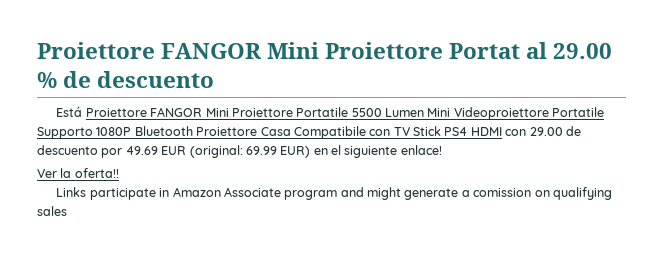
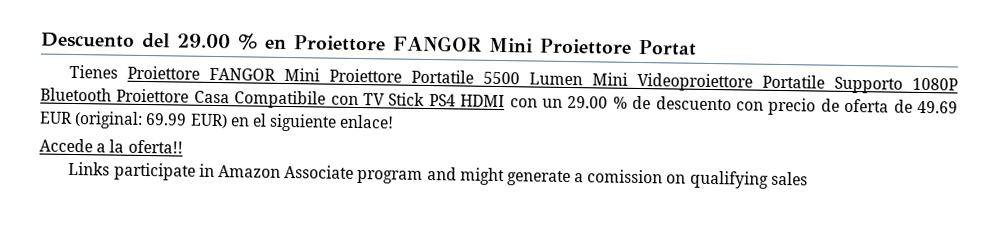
(37, 50) none -> [41,32,287,50] Descuento del 29.00 % en
[526,42,613,59] [37,71,215,88] [56,106,83,117] al 29.00 % de descuento // Está -> [69,64,119,79] // Tienes
[529,126,581,136] [37,145,123,158] 29.00 de descuento por -> [541,95,913,116] un 29.00 % de descuento con precio de oferta de
[37,169,57,178] Ver -> [39,138,107,153] Accede a

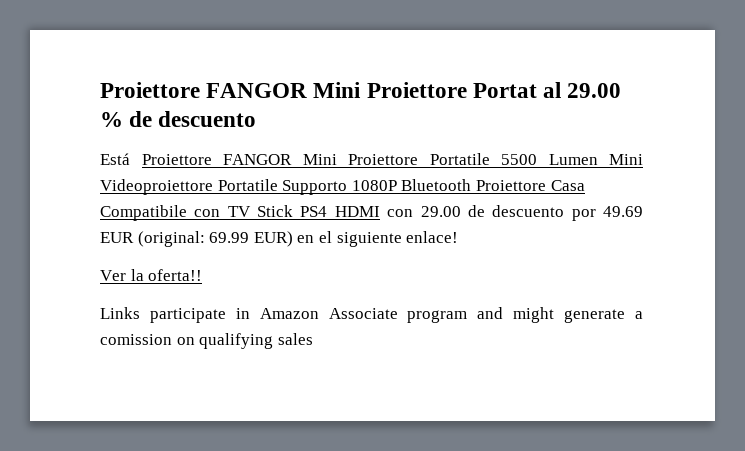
[41,32,287,50] Descuento del 29.00 % en -> (100, 90) none
[69,64,119,79] // Tienes -> [543,82,622,98] [100,111,257,127] [100,153,130,165] al 29.00 % de descuento // Está
[541,95,913,116] un 29.00 % de descuento con precio de oferta de -> [420,205,596,221] 29.00 de descuento por
[39,138,107,153] Accede a -> [100,270,126,281] Ver

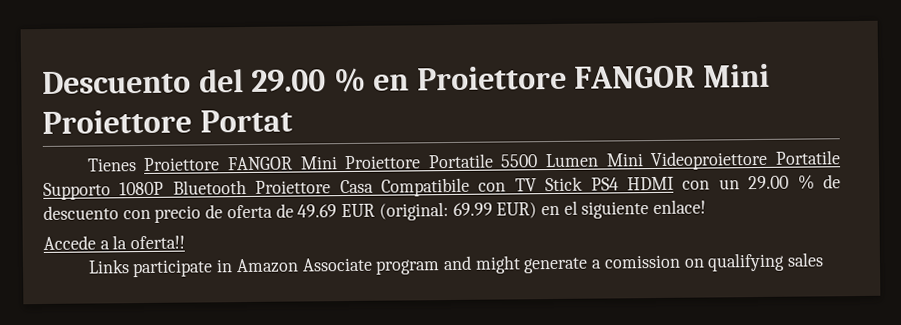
(100, 90) none -> [42,67,410,94] Descuento del 29.00 % en
[543,82,622,98] [100,111,257,127] [100,153,130,165] al 29.00 % de descuento // Está -> [86,158,137,172] // Tienes
[420,205,596,221] 29.00 de descuento por -> [718,174,841,190] [43,203,294,223] un 29.00 % de descuento con precio de oferta de
[100,270,126,281] Ver -> [43,235,110,250] Accede a

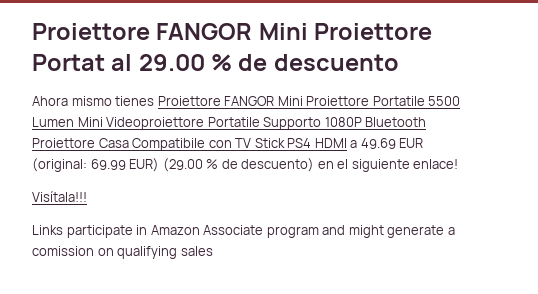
[42,67,410,94] Descuento del 29.00 % en -> (32, 31) none
[86,158,137,172] // Tienes -> [111,54,399,71] [32,96,155,106] al 29.00 % de descuento // Ahora mismo tienes
[682,174,841,190] [43,203,294,223] con un 29.00 % de descuento con precio de oferta de -> [350,140,358,148] a
(538, 210) none -> [162,158,315,172] (29.00 % de descuento)
[43,235,186,250] Accede a la oferta!! -> [32,191,87,202] Visítala!!!

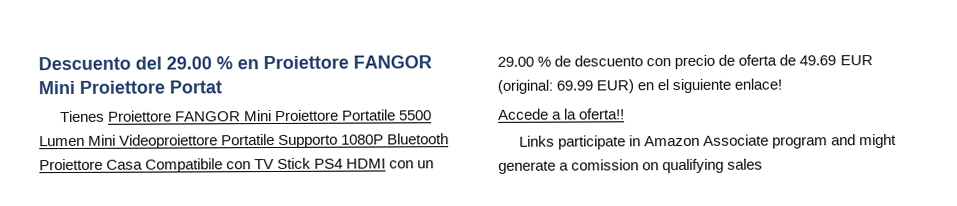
(32, 31) none -> [38,56,259,71] Descuento del 29.00 % en
[111,54,399,71] [32,96,155,106] al 29.00 % de descuento // Ahora mismo tienes -> [59,110,105,123] // Tienes
[350,140,358,148] a -> [389,160,435,169] [497,54,797,70] con un 29.00 % de descuento con precio de oferta de
[162,158,315,172] (29.00 % de descuento) -> (635, 86) none
[32,191,87,202] Visítala!!! -> [498,108,626,120] Accede a la oferta!!

